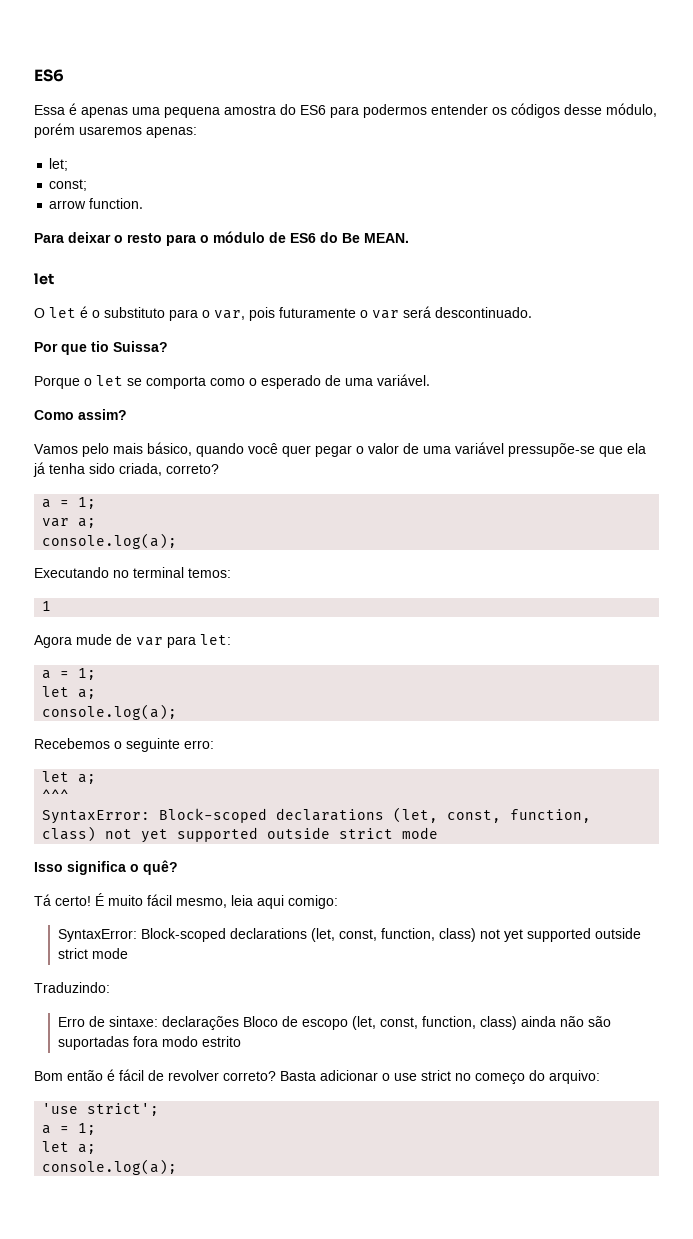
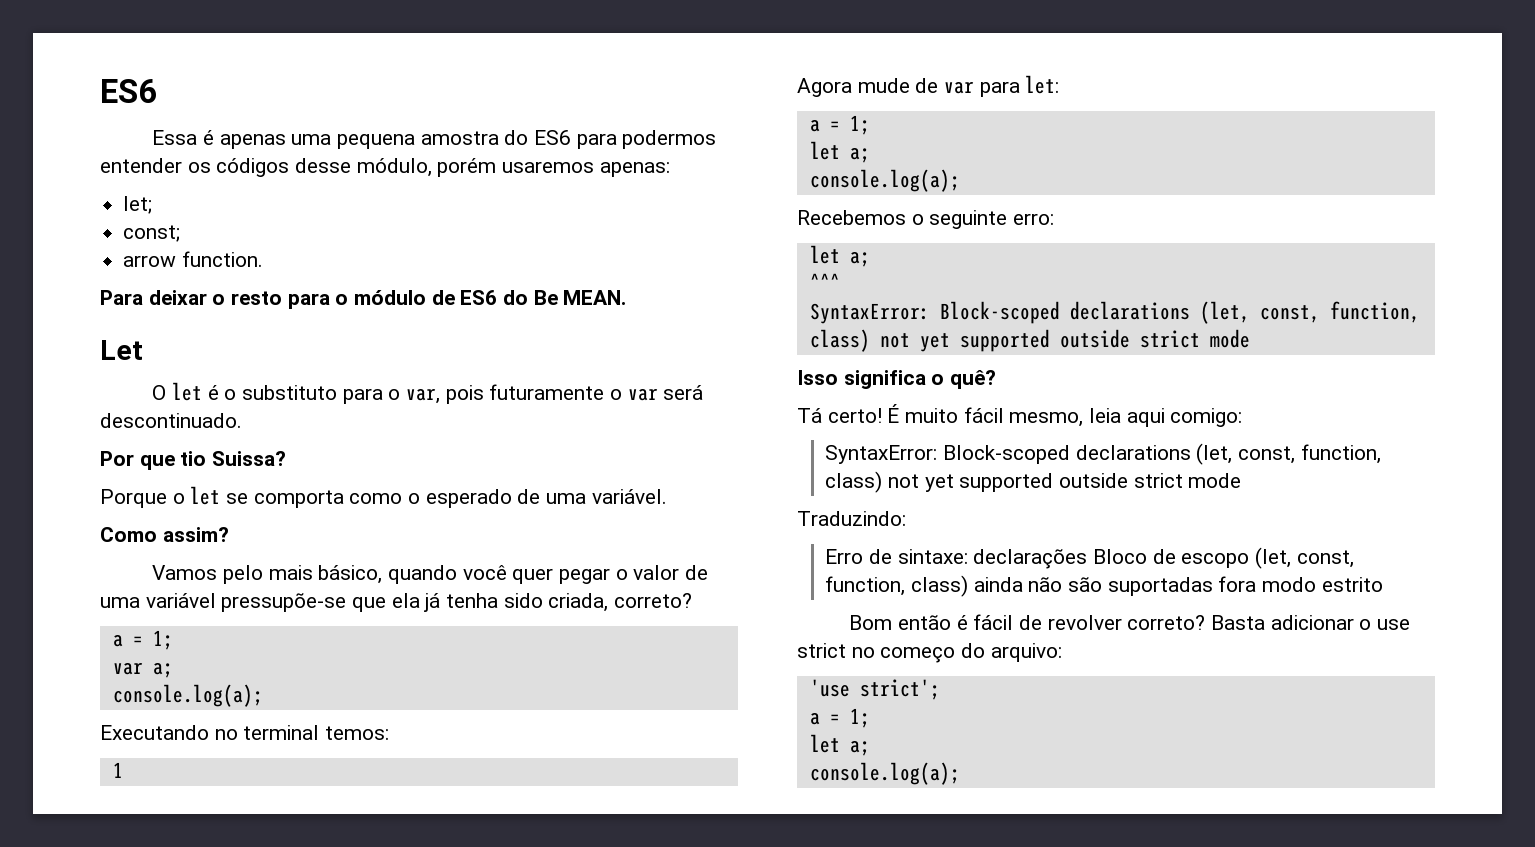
[34,273,54,285] let -> [100,340,143,360] Let

